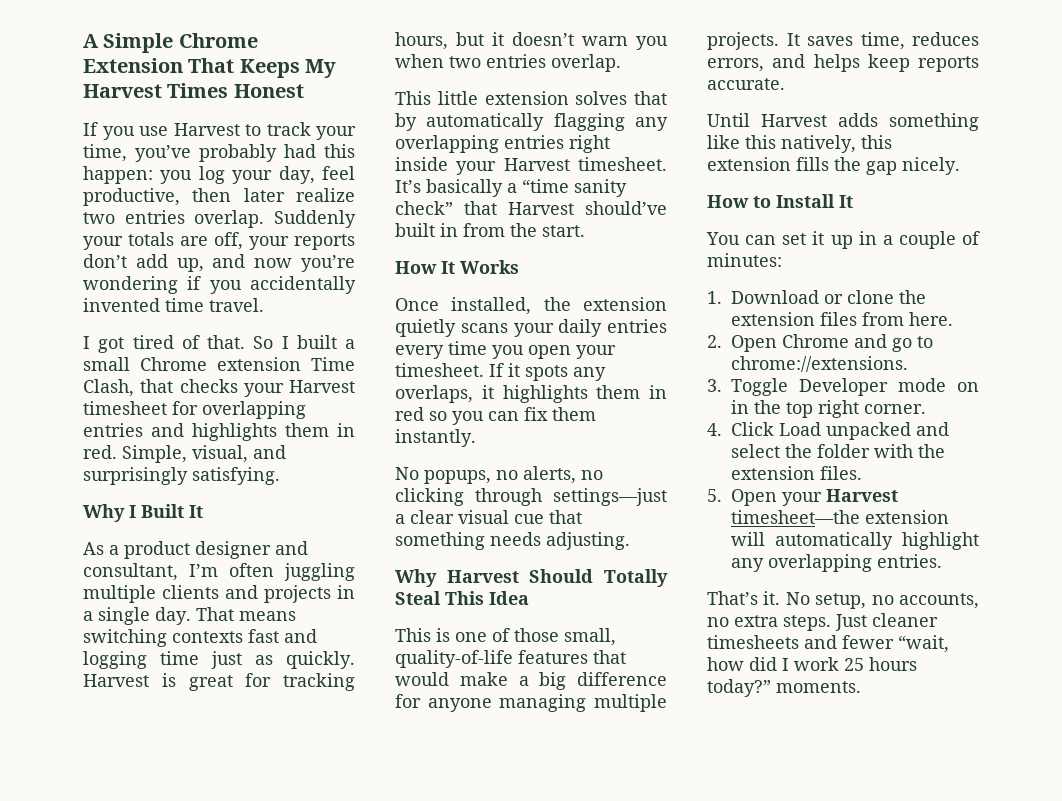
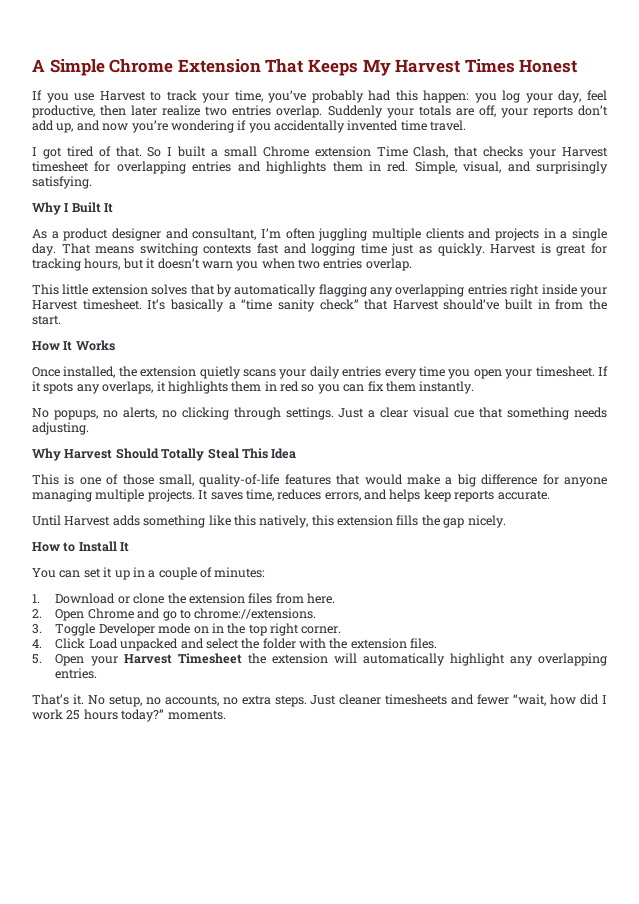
[553,488,667,506] settings—just -> [285,407,365,420] settings. Just
[731,510,860,524] timesheet—the -> [177,653,266,664] Timesheet the

